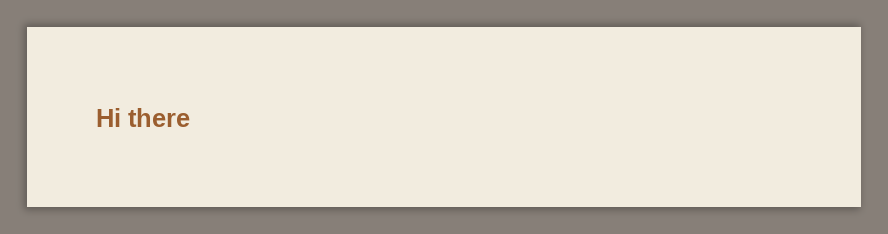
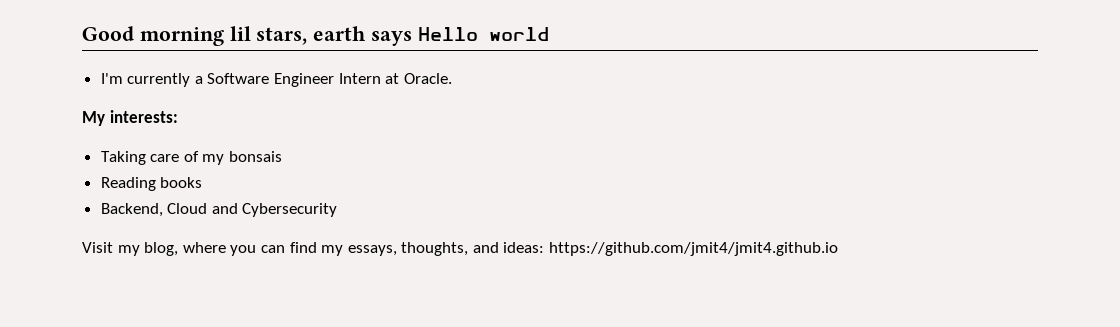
[96,108,190,127] Hi there -> [82,26,549,46] [100,73,452,87] [82,110,178,126] [100,151,283,165] [100,177,203,191] [100,203,338,217] [82,242,839,256] Good morning lil stars, earth says Hello world // I'm currently a Software Engineer Intern at Oracle. // My interests: // Taking care of my bonsais // Reading books // Backend, Cloud and Cybersecurity // Visit my blog, where you can find my essays, thoughts, and ideas: https://github.com/jmit4/jmit4.github.io

